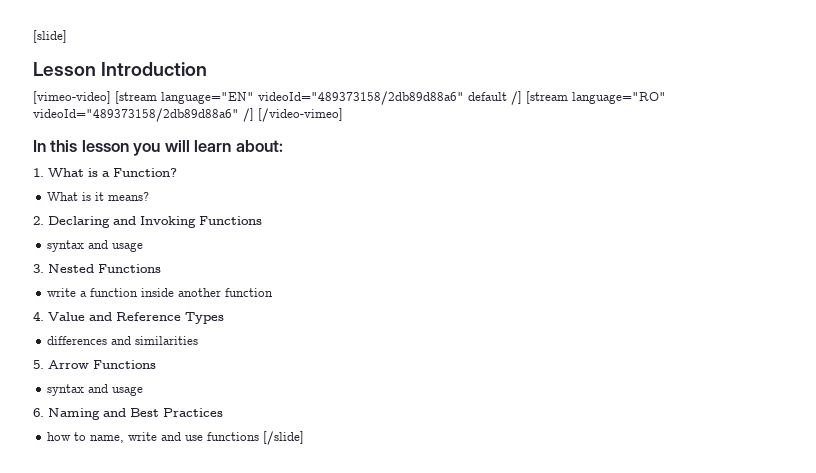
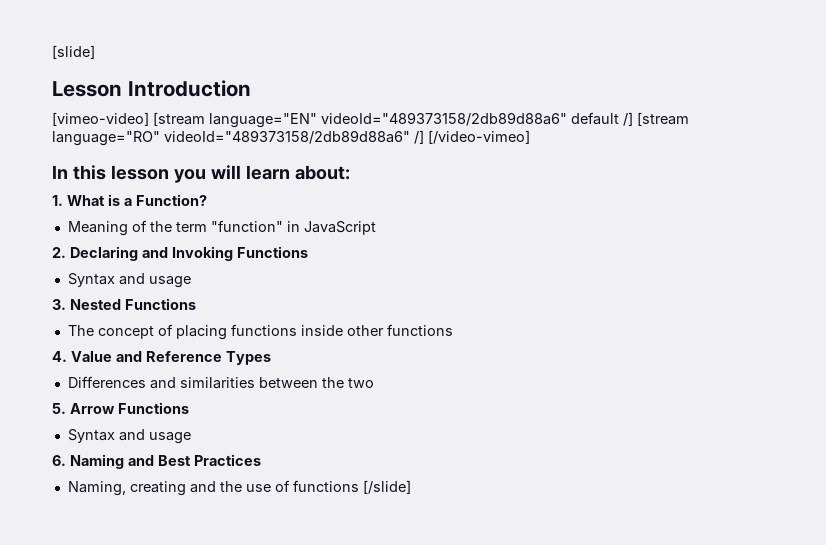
[47,192,150,201] What is it means? -> [67,220,376,236] Meaning of the term "function" in JavaScript
[47,240,85,252] syntax -> [67,273,115,287] Syntax
[47,288,274,297] write a function inside another function -> [67,324,453,340] The concept of placing functions inside other functions
[47,336,108,345] differences -> [67,376,146,388] Differences
(199, 340) none -> [258,377,374,388] between the two
[47,384,85,396] syntax -> [67,429,115,443] Syntax
[47,432,204,443] how to name, write and use -> [67,480,290,496] Naming, creating and the use of

